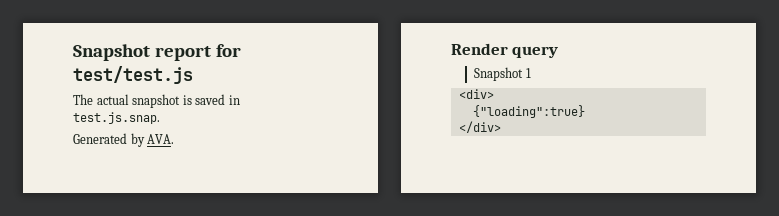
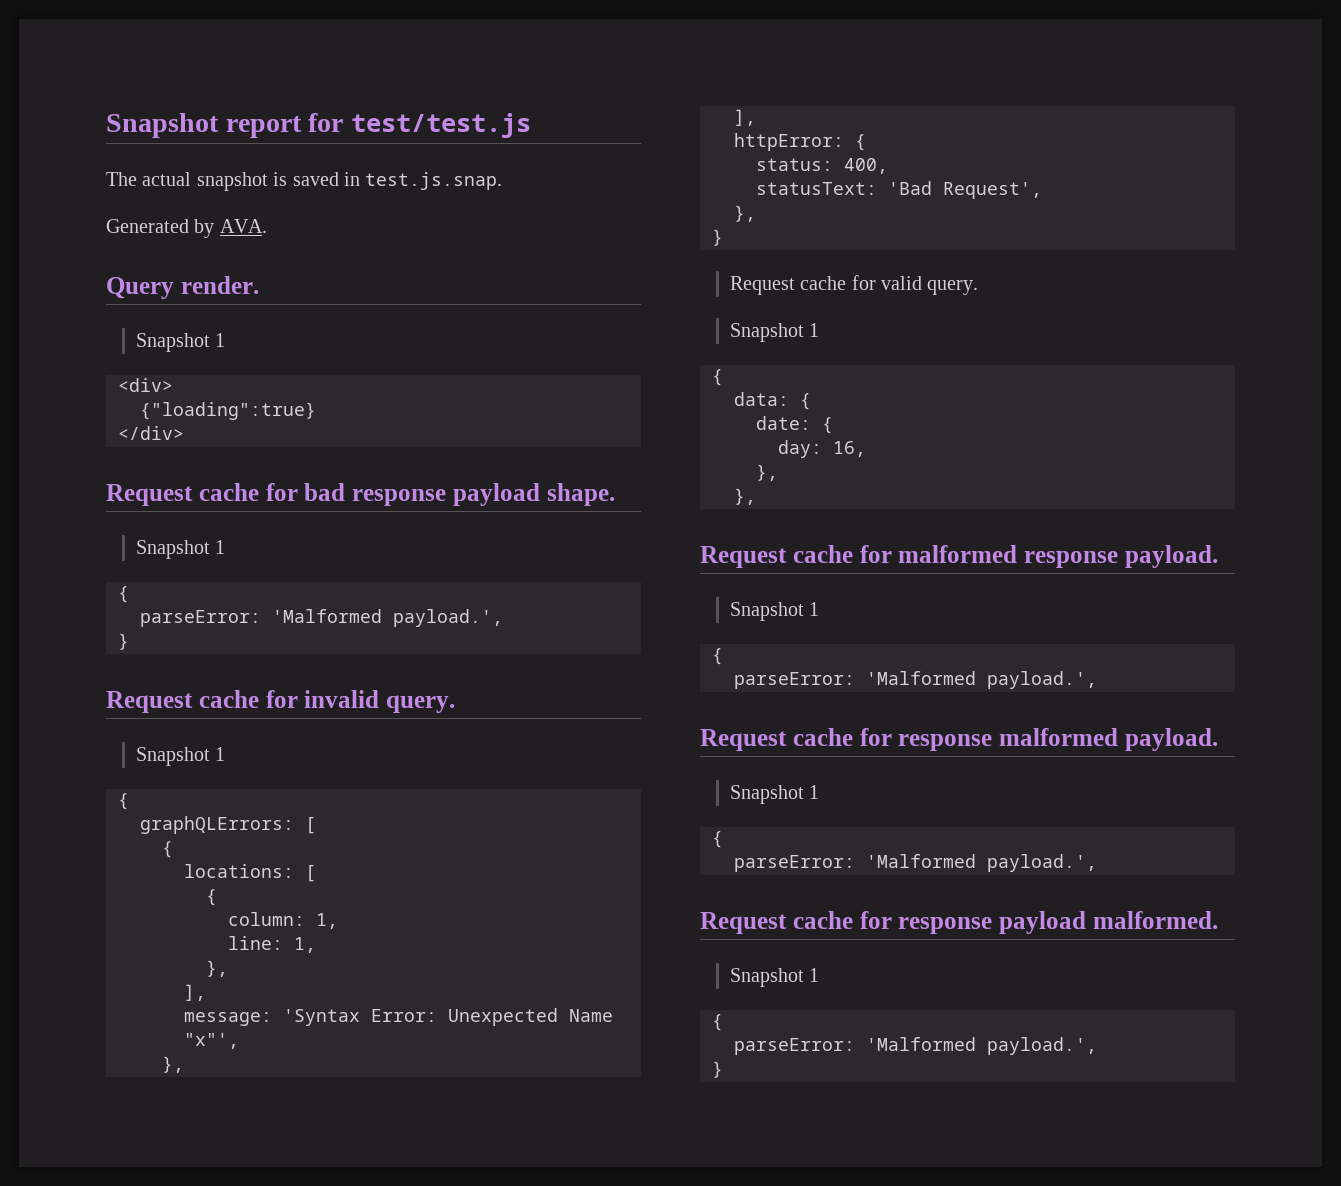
[451,43,559,58] Render query -> [106,276,259,299] Query render.
(501, 127) none -> [106,483,615,506] [135,540,226,559] [118,586,129,603] [140,609,503,627] [118,633,129,650] [106,690,455,713] [135,747,226,766] [118,793,129,810] [140,816,316,834] [162,841,173,858] [184,864,316,882] [206,889,217,906] [228,912,338,929] [228,936,316,953] [206,960,228,977] [184,984,206,1001] [184,1008,613,1026] [184,1033,239,1049] [162,1056,184,1073] [734,109,756,126] [734,133,866,151] [756,158,888,174] [756,181,1042,199] [734,205,756,222] [712,229,723,246] [729,275,979,295] [729,323,820,342] [712,369,723,386] [734,392,811,410] [756,416,833,434] [778,440,866,458] [756,464,778,481] [734,488,756,505] [700,545,1218,568] [729,602,820,621] [712,648,723,665] [734,671,1097,689] [700,728,1218,751] [729,785,820,804] [712,831,723,848] [734,854,1097,872] [700,911,1218,934] [729,968,820,987] [712,1014,723,1031] [734,1037,1097,1055] [712,1061,723,1078] // Request cache for bad response payload shape. // Snapshot 1 // { // parseError: 'Malformed payload.', // } // Request cache for invalid query. // Snapshot 1 // { // graphQLErrors: [ // { // locations: [ // { // column: 1, // line: 1, // }, // ], // message: 'Syntax Error: Unexpected Name "x"', // }, // ], // httpError: { // status: 400, // statusText: 'Bad Request', // }, // } // Request cache for valid query. // Snapshot 1 // { // data: { // date: { // day: 16, // }, // }, // Request cache for malformed response payload. // Snapshot 1 // { // parseError: 'Malformed payload.', // Request cache for response malformed payload. // Snapshot 1 // { // parseError: 'Malformed payload.', // Request cache for response payload malformed. // Snapshot 1 // { // parseError: 'Malformed payload.', // }

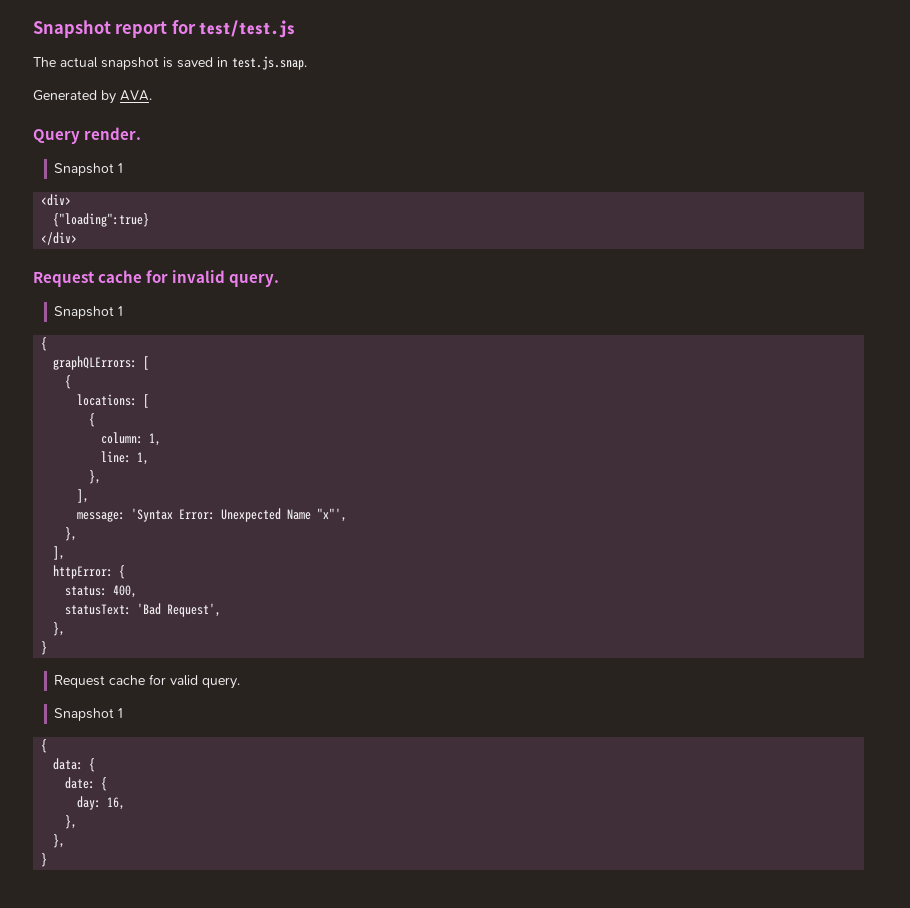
[106,483,615,506] [135,540,226,559] [118,586,129,603] [140,609,503,627] [118,633,129,650] // Request cache for bad response payload shape. // Snapshot 1 // { // parseError: 'Malformed payload.', // } -> (78, 238) none
[700,545,1218,568] [729,602,820,621] [712,648,723,665] [734,671,1097,689] [700,728,1218,751] [729,785,820,804] [712,831,723,848] [734,854,1097,872] [700,911,1218,934] [729,968,820,987] [712,1014,723,1031] [734,1037,1097,1055] // Request cache for malformed response payload. // Snapshot 1 // { // parseError: 'Malformed payload.', // Request cache for response malformed payload. // Snapshot 1 // { // parseError: 'Malformed payload.', // Request cache for response payload malformed. // Snapshot 1 // { // parseError: 'Malformed payload.', -> (66, 841) none

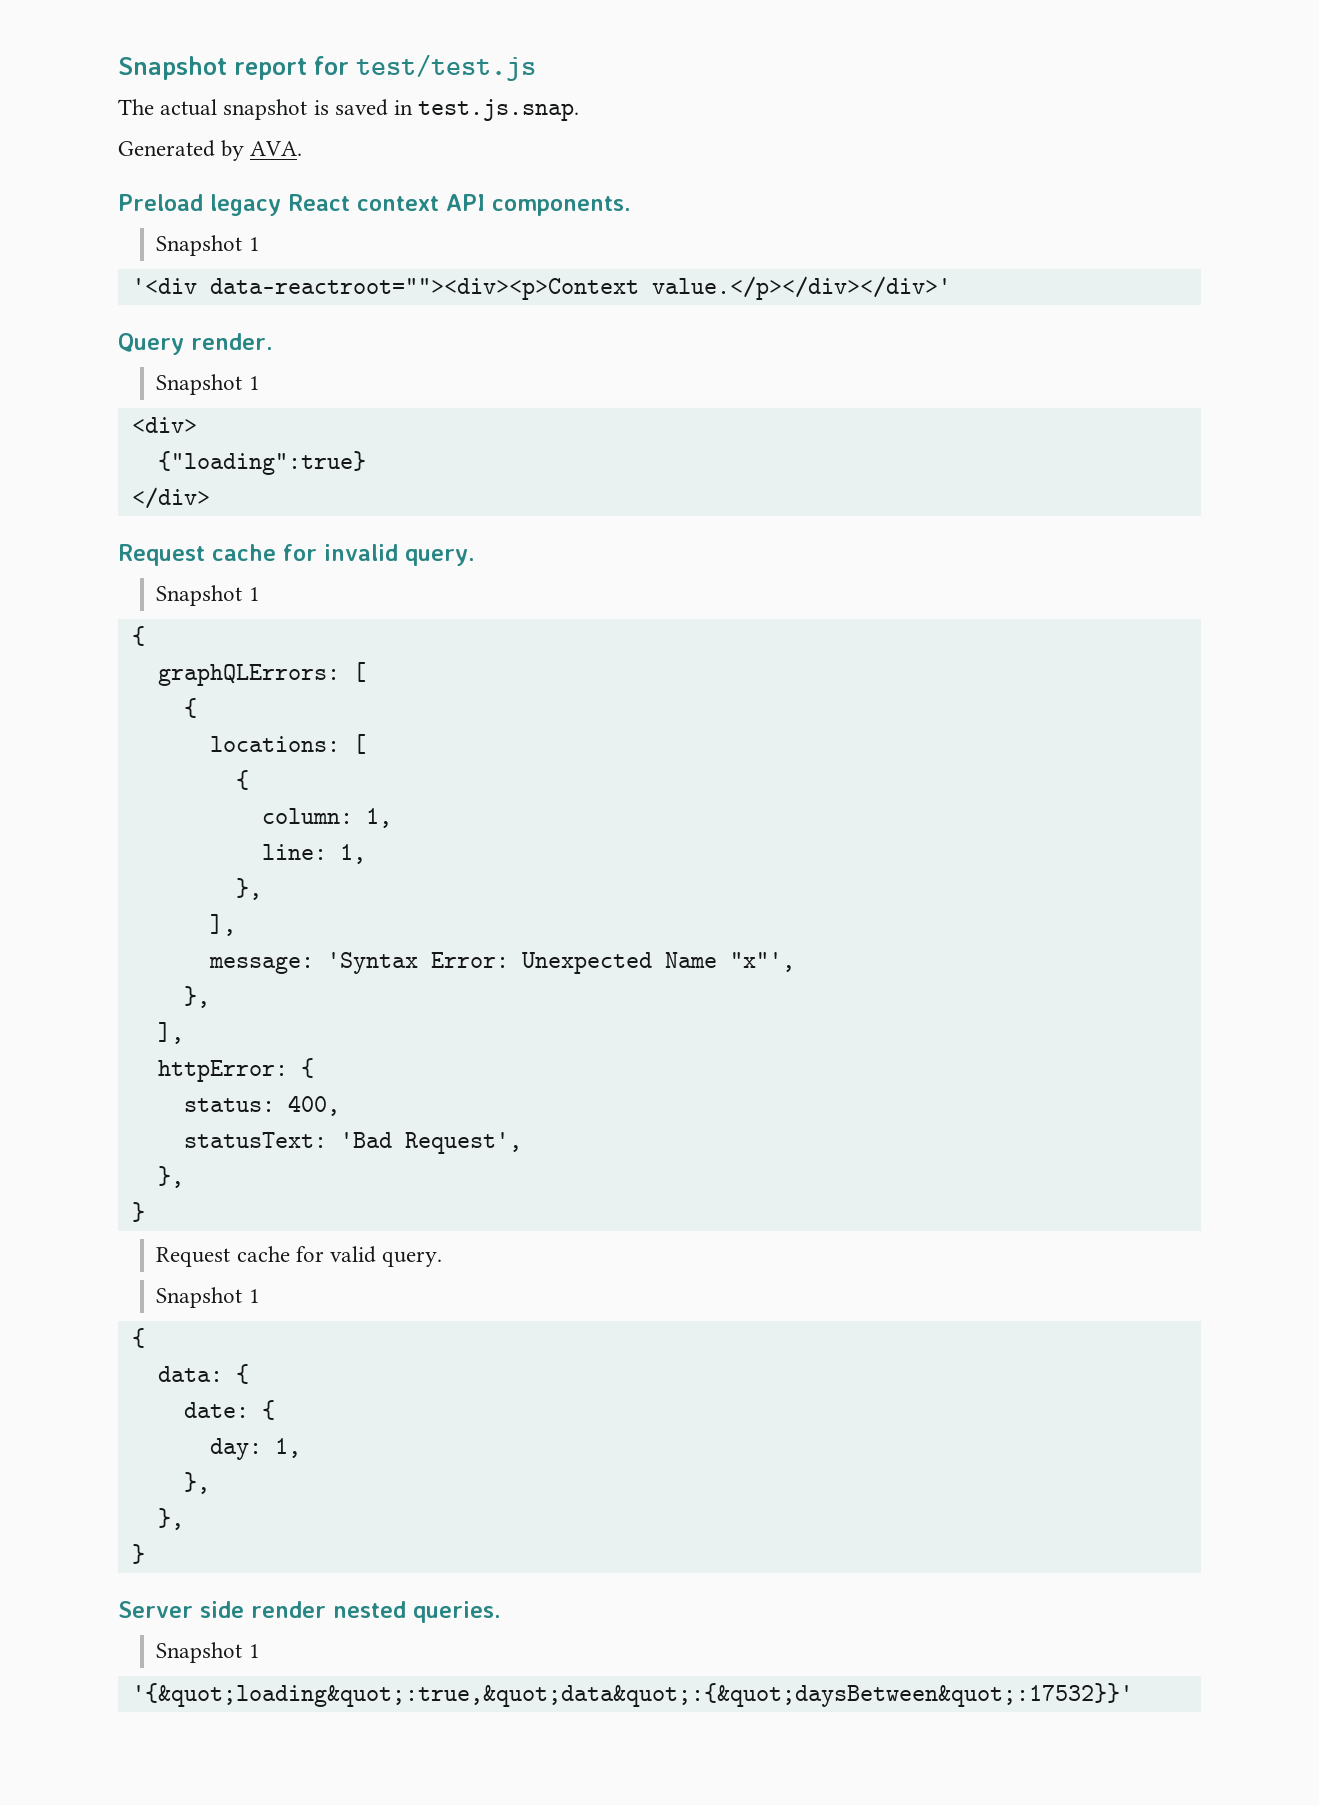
(152, 95) none -> [118,194,631,216] [156,235,260,256] [131,276,951,300] // Preload legacy React context API components. // Snapshot 1 // '<div data-reactroot=""><div><p>Context value.</p></div></div>'
[107,797,126,810] 16, -> [274,1438,301,1458] 1,
(48, 860) none -> [118,1601,501,1623] [156,1642,260,1663] [131,1683,1133,1707] // Server side render nested queries. // Snapshot 1 // '{&quot;loading&quot;:true,&quot;data&quot;:{&quot;daysBetween&quot;:17532}}'

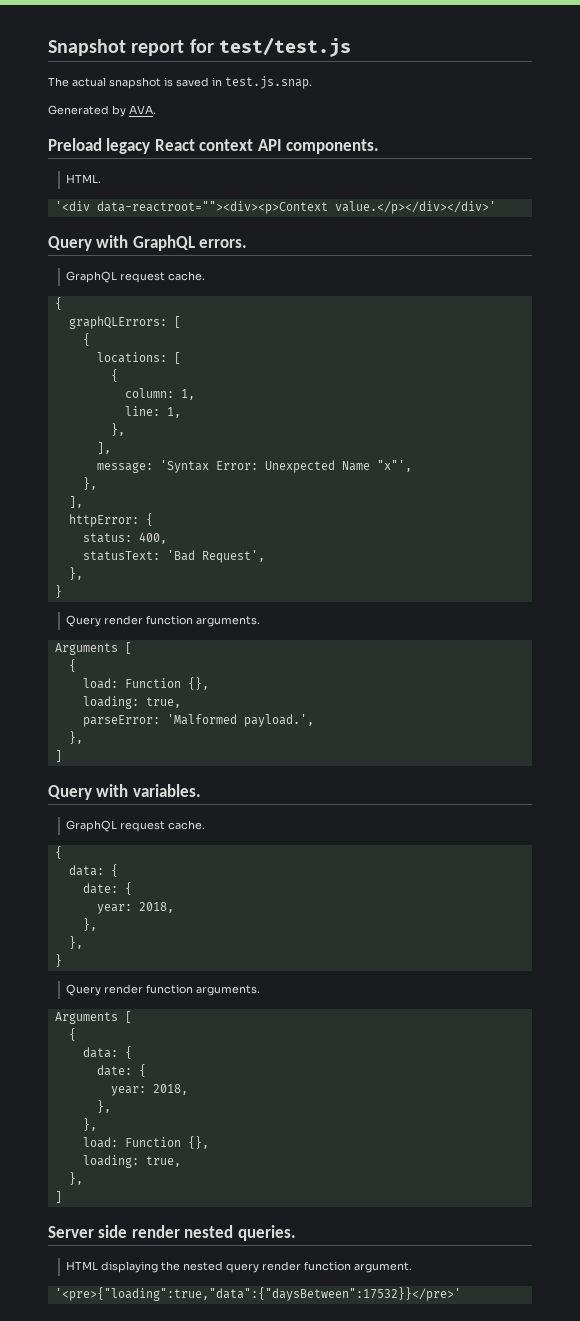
[156,235,260,256] Snapshot 1 -> [65,174,101,183] HTML.
[191,333,273,350] [156,374,260,395] [131,417,197,433] [157,451,366,475] [131,487,210,509] [118,544,475,566] [156,585,260,606] render. // Snapshot 1 // <div> // {"loading":true} // </div> // Request cache for invalid query. // Snapshot 1 -> [96,235,248,251] [65,271,205,283] with GraphQL errors. // GraphQL request cache.
[156,1246,443,1267] [156,1287,260,1308] [131,1328,145,1348] [157,1364,249,1384] [183,1400,275,1420] [209,1438,301,1460] Request cache for valid query. // Snapshot 1 // { // data: { // date: { // day: 1, -> [65,615,260,627] [54,642,132,655] [68,659,76,672] [82,677,209,690] [82,696,181,709] [82,714,314,727] [68,731,83,744] [54,750,62,762] [48,784,201,800] [65,820,205,832] [54,846,62,859] [68,864,118,877] [82,882,132,895] [96,902,174,914] Query render function arguments. // Arguments [ // { // load: Function {}, // loading: true, // parseError: 'Malformed payload.', // }, // ] // Query with variables. // GraphQL request cache. // { // data: { // date: { // year: 2018,
(145, 1554) none -> [65,984,260,996] [54,1011,132,1024] [68,1028,76,1041] [82,1046,132,1059] [96,1064,146,1077] [110,1084,188,1096] [96,1100,111,1113] [82,1118,97,1131] [82,1136,209,1149] [82,1155,181,1168] [68,1172,83,1185] [54,1191,62,1203] // Query render function arguments. // Arguments [ // { // data: { // date: { // year: 2018, // }, // }, // load: Function {}, // loading: true, // }, // ]
[156,1642,260,1663] [131,1683,1133,1707] Snapshot 1 // '{&quot;loading&quot;:true,&quot;data&quot;:{&quot;daysBetween&quot;:17532}}' -> [65,1261,412,1273] [54,1287,461,1301] HTML displaying the nested query render function argument. // '<pre>{"loading":true,"data":{"daysBetween":17532}}</pre>'

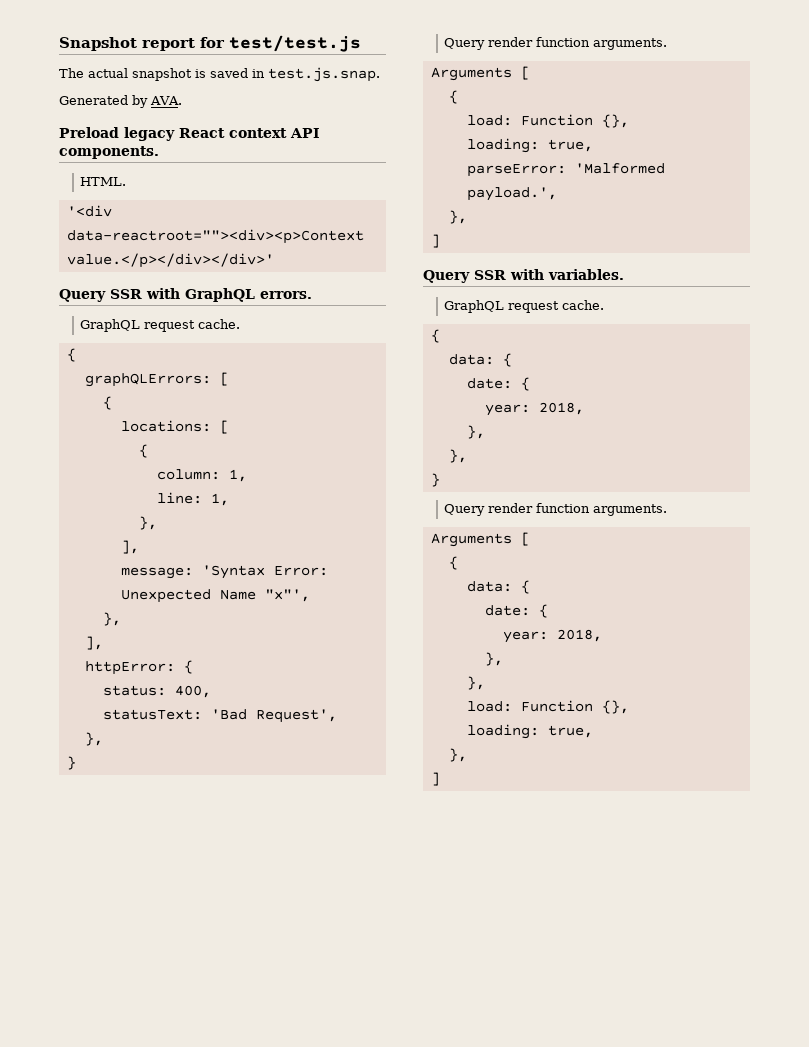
(92, 243) none -> [110,289,142,299] SSR
(92, 792) none -> [474,270,506,280] SSR
[48,1225,296,1241] [65,1261,412,1273] [54,1287,461,1301] // Server side render nested queries. // HTML displaying the nested query render function argument. // '<pre>{"loading":true,"data":{"daysBetween":17532}}</pre>' -> (440, 779) none

